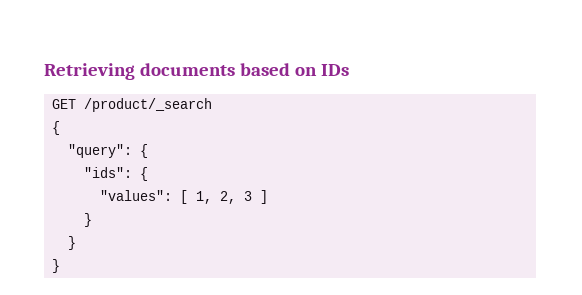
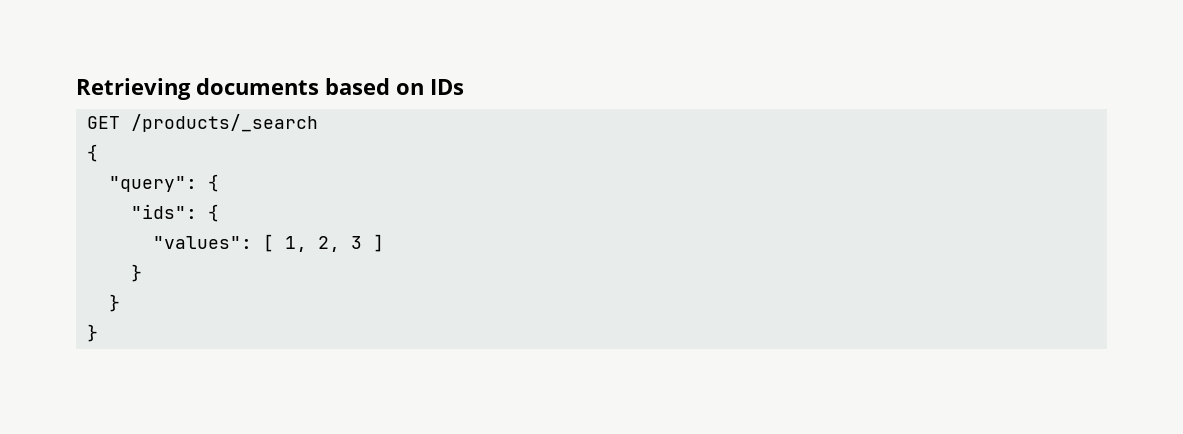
[83,98,212,112] /product/_search -> [131,114,319,132] /products/_search

